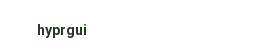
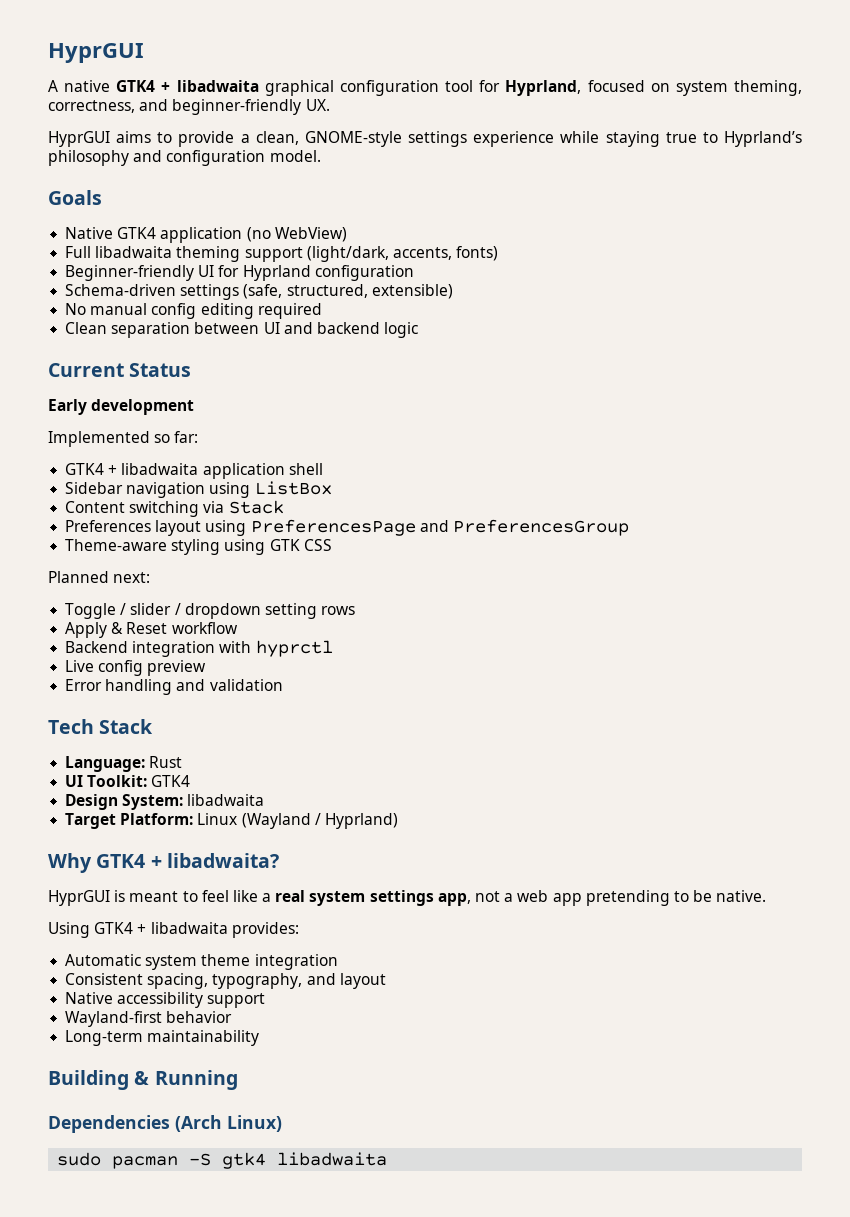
[37,24,87,38] hyprgui -> [48,43,144,63] [48,80,803,96] [48,99,330,115] [48,131,803,147] [48,150,321,166] [48,190,102,205] [65,227,347,243] [65,246,499,262] [65,265,414,281] [65,284,453,300] [65,303,322,319] [65,322,419,338] [48,363,192,377] [48,399,195,415] [48,431,199,447] [65,463,323,479] [65,481,332,498] [65,500,284,517] [65,519,629,536] [65,539,332,555] [48,571,151,583] [65,603,356,619] [65,622,238,638] [65,640,333,657] [65,660,207,676] [65,679,283,695] [48,719,154,734] [65,756,183,772] [65,775,191,787] [65,794,265,810] [65,813,398,829] [48,853,279,873] [48,890,767,906] [48,922,299,938] [65,954,338,970] [65,973,386,989] [65,992,266,1008] [65,1011,233,1027] [65,1030,260,1046] [48,1070,238,1090] [48,1115,282,1133] [57,1152,388,1169] HyprGUI // A native GTK4 + libadwaita graphical configuration tool for Hyprland, focused on system theming, correctness, and beginner-friendly UX. // HyprGUI aims to provide a clean, GNOME-style settings experience while staying true to Hyprland’s philosophy and configuration model. // Goals // Native GTK4 application (no WebView) // Full libadwaita theming support (light/dark, accents, fonts) // Beginner-friendly UI for Hyprland configuration // Schema-driven settings (safe, structured, extensible) // No manual config editing required // Clean separation between UI and backend logic // Current Status // Early development // Implemented so far: // GTK4 + libadwaita application shell // Sidebar navigation using ListBox // Content switching via Stack // Preferences layout using PreferencesPage and PreferencesGroup // Theme-aware styling using GTK CSS // Planned next: // Toggle / slider / dropdown setting rows // Apply & Reset workflow // Backend integration with hyprctl // Live config preview // Error handling and validation // Tech Stack // Language: Rust // UI Toolkit: GTK4 // Design System: libadwaita // Target Platform: Linux (Wayland / Hyprland) // Why GTK4 + libadwaita? // HyprGUI is meant to feel like a real system settings app, not a web app pretending to be native. // Using GTK4 + libadwaita provides: // Automatic system theme integration // Consistent spacing, typography, and layout // Native accessibility support // Wayland-first behavior // Long-term maintainability // Building & Running // Dependencies (Arch Linux) // sudo pacman -S gtk4 libadwaita

